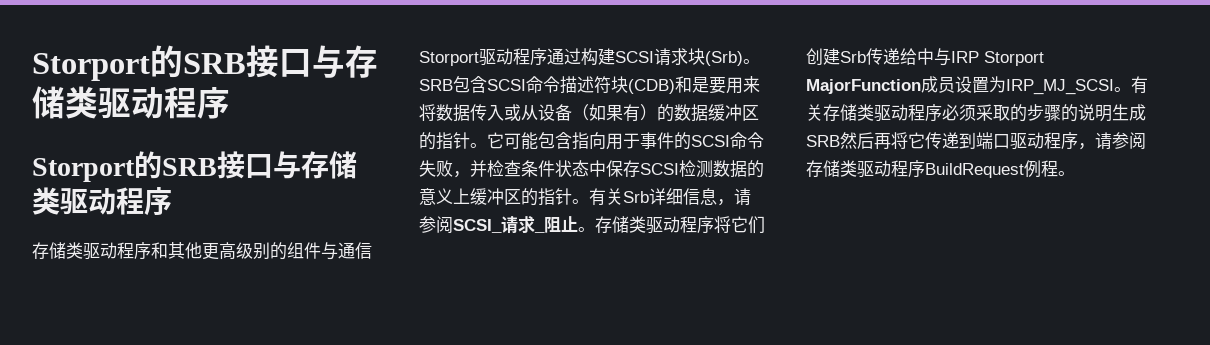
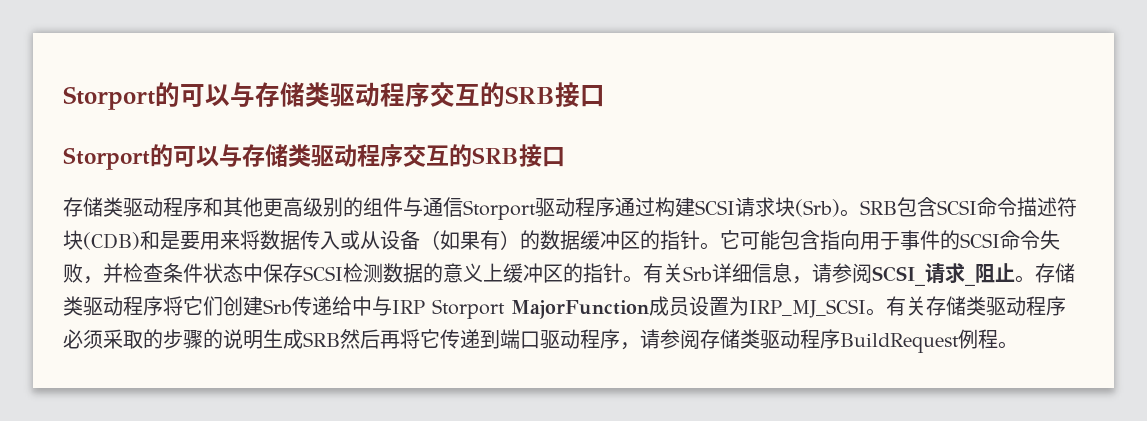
[32,45,378,81] [32,86,230,119] [32,151,357,182] [32,187,172,216] Storport的SRB接口与存储类驱动程序 // Storport的SRB接口与存储类驱动程序 -> [63,82,605,110] [63,144,565,170] Storport的可以与存储类驱动程序交互的SRB接口 // Storport的可以与存储类驱动程序交互的SRB接口

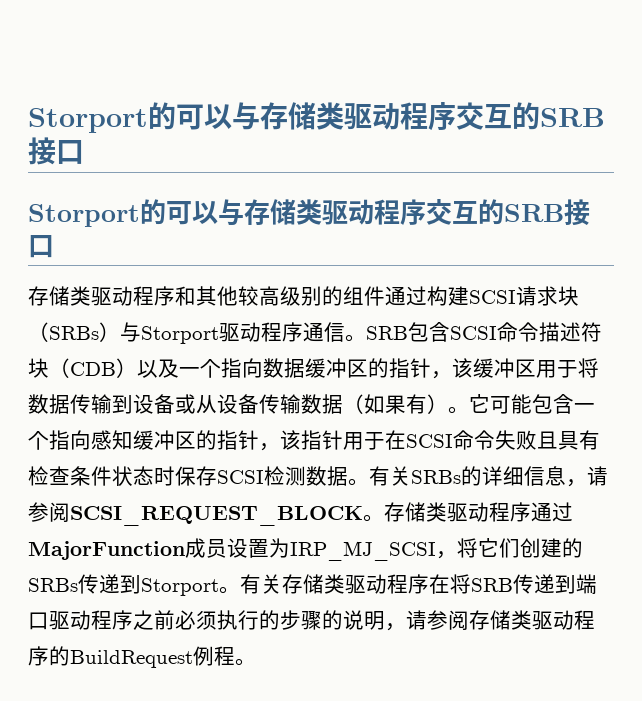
[263,198,283,217] 更 -> [238,286,259,306] 较
[403,197,615,220] 与通信Storport驱动程序 -> (385, 296) none
[795,199,840,217] (Srb) -> [28,322,345,344] （SRBs）与Storport驱动程序通信
[83,230,960,250] (CDB)和是要用来将数据传入或从设备（如果有）的数据缓冲区的指针。它可能包含指向用于事件的 -> [49,358,599,379] [28,394,595,414] [28,430,406,451] （CDB）以及一个指向数据缓冲区的指针，该缓冲区用于将数据传输到设备或从设备传输数据（如果有）。它可能包含一个指向感知缓冲区的指针，该指针用于在
[83,263,123,284] ，并 -> [537,430,600,450] 且具有
[243,263,263,283] 中 -> [154,466,175,486] 时
[423,263,1075,286] [63,296,505,319] 的意义上缓冲区的指针。有关Srb详细信息，请参阅SCSI_请求_阻止。存储类驱动程序将它们创建Srb传递给中与IRP Storport -> [348,466,608,487] [28,502,573,526] 。有关SRBs的详细信息，请参阅SCSI_REQUEST_BLOCK。存储类驱动程序通过
(866, 308) none -> [436,538,583,559] [28,574,219,596] ，将它们创建的SRBs传递到Storport
[63,329,440,349] 必须采取的步骤的说明生成SRB然后再将它 -> [429,574,513,594] 在将SRB
(620, 339) none -> [133,610,385,630] 之前必须执行的步骤的说明
(840, 339) none -> [49,646,70,666] 的

